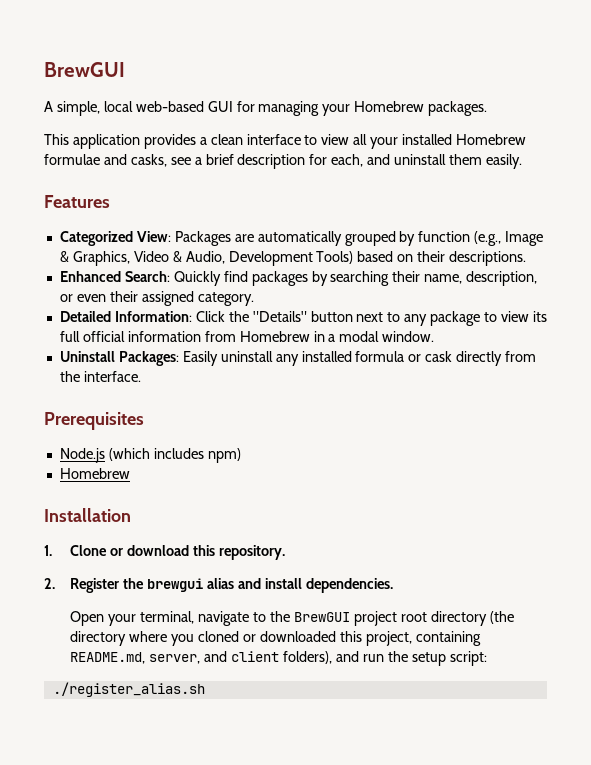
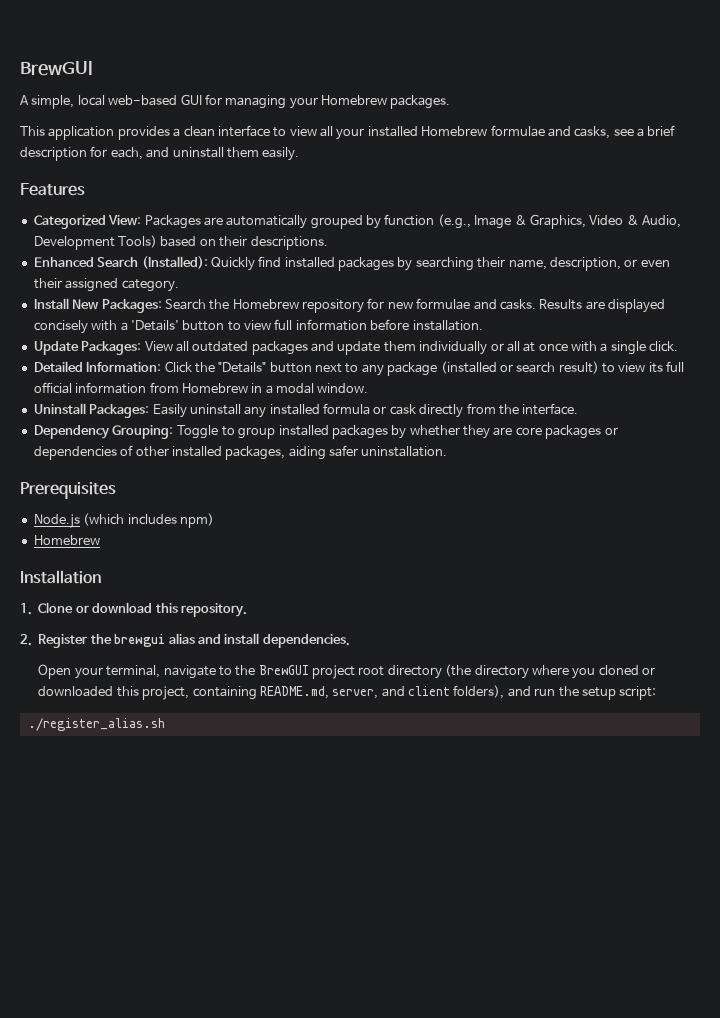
[124,271,170,282] Search: -> [97,256,208,269] Search (Installed):
(248, 276) none -> [284,257,335,268] installed
(254, 299) none -> [33,298,665,313] [33,319,483,334] [33,341,679,355] // Install New Packages: Search the Homebrew repository for new formulae and casks. Results are displayed concisely with a 'Details' button to view full information before installation. // Update Packages: View all outdated packages and update them individually or all at once with a single click.
(481, 318) none -> [440,361,599,374] (installed or search result)
(141, 376) none -> [33,425,618,439] [33,445,448,460] // Dependency Grouping: Toggle to group installed packages by whether they are core packages or dependencies of other installed packages, aiding safer uninstallation.

